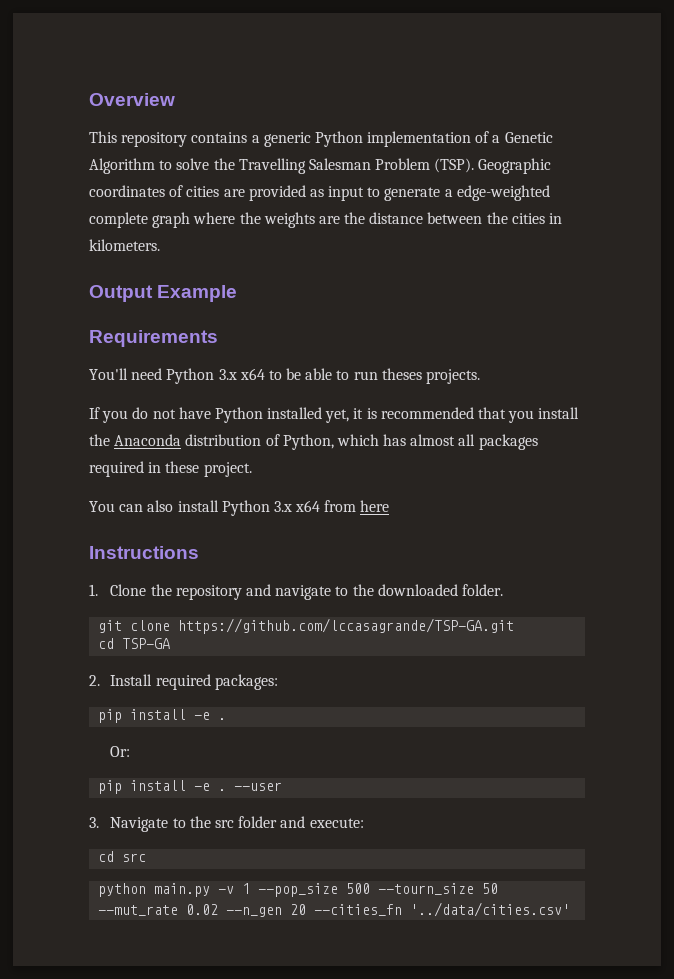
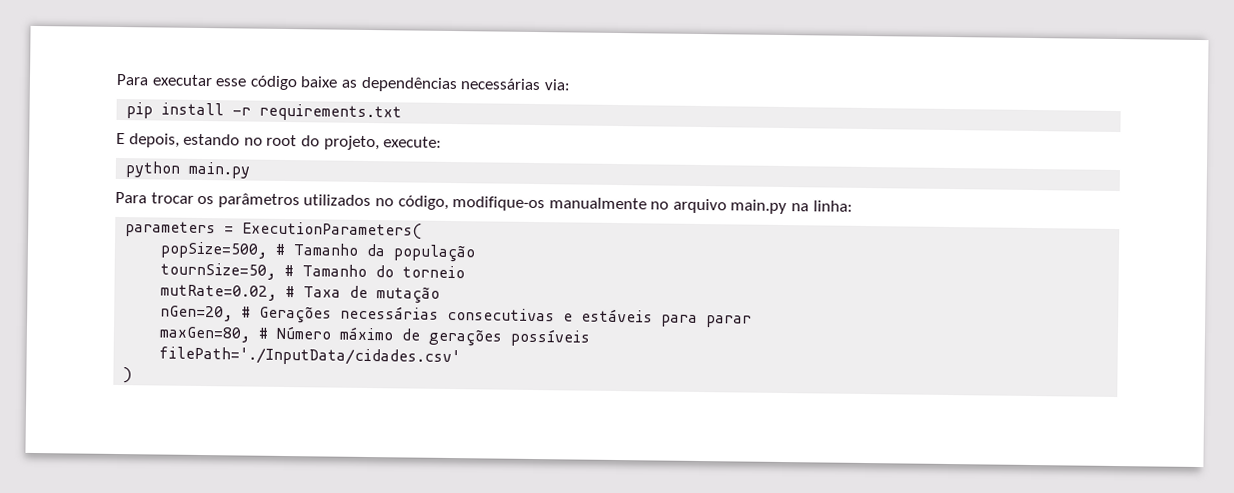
[89,93,175,106] [89,131,553,147] [89,158,552,174] [89,185,550,201] [89,212,563,228] [89,239,160,251] [89,285,238,302] [89,330,218,347] [89,368,481,384] [89,407,580,423] [89,434,538,450] [89,461,252,477] [89,500,390,516] [89,546,199,559] [89,584,503,600] [98,618,515,634] [98,638,171,649] [89,674,278,690] [98,709,227,723] [110,746,131,757] [98,780,283,794] [89,816,306,832] Overview // This repository contains a generic Python implementation of a Genetic Algorithm to solve the Travelling Salesman Problem (TSP). Geographic coordinates of cities are provided as input to generate a edge-weighted complete graph where the weights are the distance between the cities in kilometers. // Output Example // Requirements // You'll need Python 3.x x64 to be able to run theses projects. // If you do not have Python installed yet, it is recommended that you install the Anaconda distribution of Python, which has almost all packages required in these project. // You can also install Python 3.x x64 from here // Instructions // 1. Clone the repository and navigate to the downloaded folder. // git clone https://github.com/lccasagrande/TSP-GA.git // cd TSP-GA // 2. Install required packages: // pip install -e . // Or: // pip install -e . --user // 3. Navigate to the src folder and -> [116,73,571,93] [126,102,403,122] [116,132,380,151] Para executar esse código baixe as dependências necessárias via: // pip install -r requirements.txt // E depois, estando no root do projeto,
[98,851,147,862] // cd src -> (443, 142) none
[218,883,499,897] [98,902,571,917] -v 1 --pop_size 500 --tourn_size 50 --mut_rate 0.02 --n_gen 20 --cities_fn '../data/cities.csv' -> [115,191,853,215] [125,221,423,240] [160,241,477,263] [160,262,466,280] [160,284,441,304] [160,305,753,328] [159,325,591,347] [159,346,462,367] [123,367,133,384] // Para trocar os parâmetros utilizados no código, modifique-os manualmente no arquivo main.py na linha: // parameters = ExecutionParameters( // popSize=500, # Tamanho da população // tournSize=50, # Tamanho do torneio // mutRate=0.02, # Taxa de mutação // nGen=20, # Gerações necessárias consecutivas e estáveis para parar // maxGen=80, # Número máximo de gerações possíveis // filePath='./InputData/cidades.csv' // )

